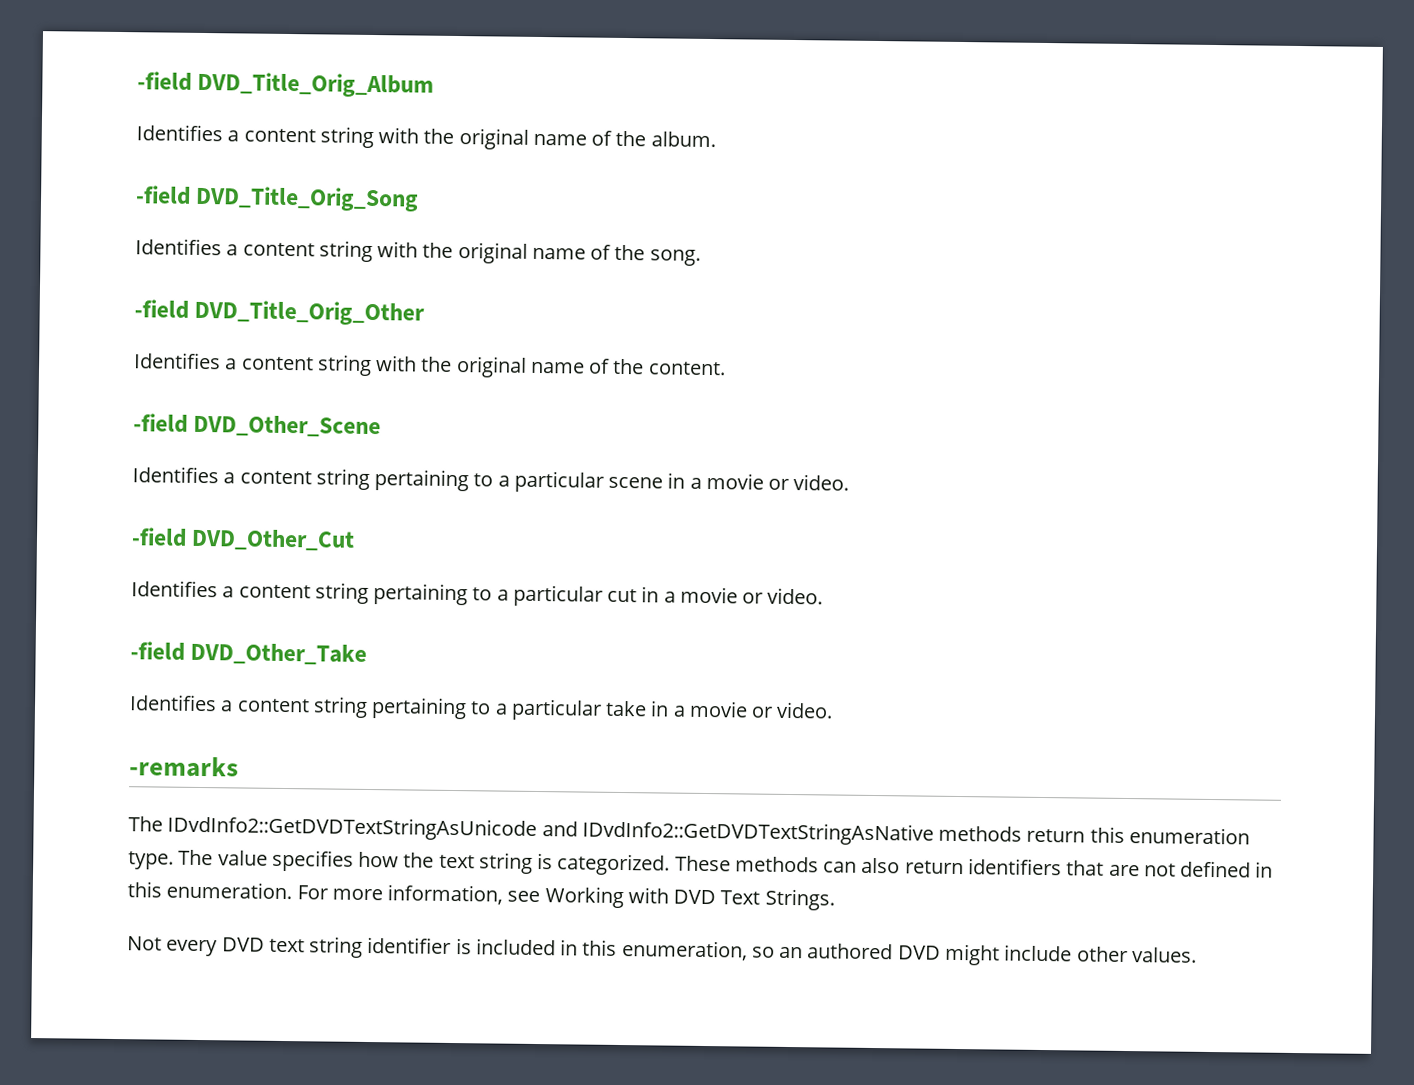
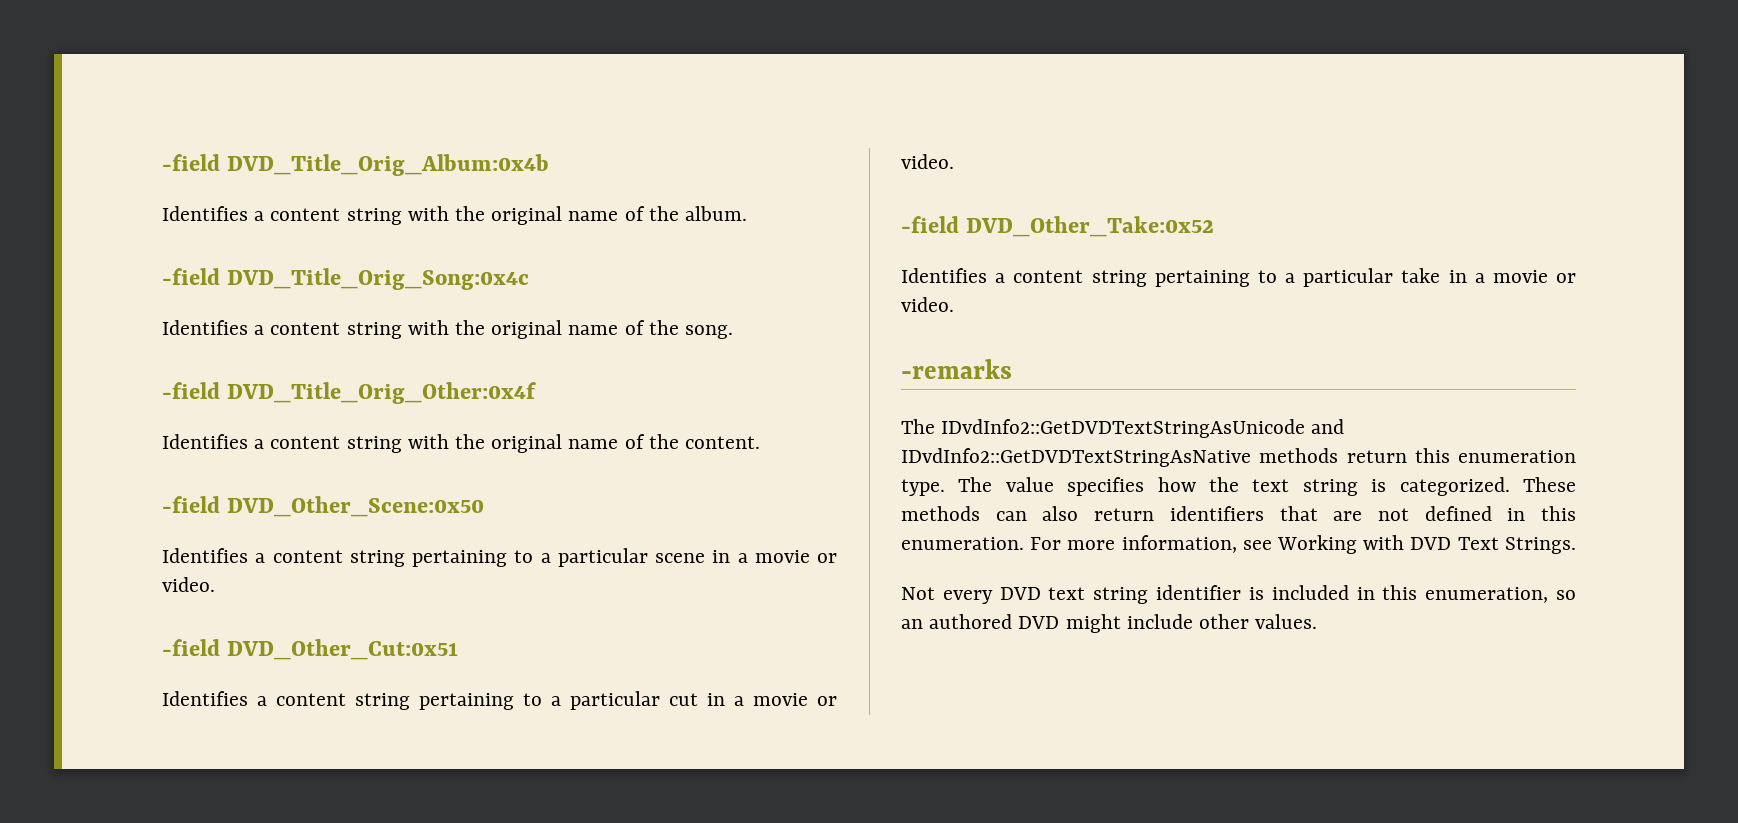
[137,71,435,98] -field DVD_Title_Orig_Album -> [162,154,550,176] -field DVD_Title_Orig_Album:0x4b
[195,185,420,212] DVD_Title_Orig_Song -> [227,268,530,290] DVD_Title_Orig_Song:0x4c
[194,299,426,326] DVD_Title_Orig_Other -> [227,382,537,404] DVD_Title_Orig_Other:0x4f
[193,414,382,438] DVD_Other_Scene -> [227,496,485,517] DVD_Other_Scene:0x50
[191,528,356,551] DVD_Other_Cut -> [227,639,459,660] DVD_Other_Cut:0x51
[190,642,368,665] DVD_Other_Take -> [966,216,1215,237] DVD_Other_Take:0x52

